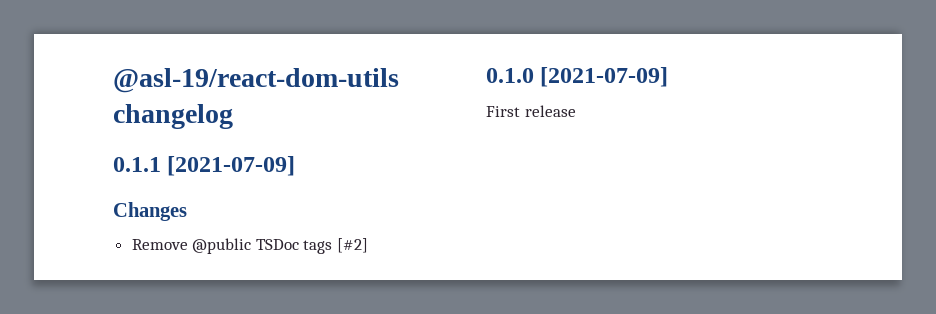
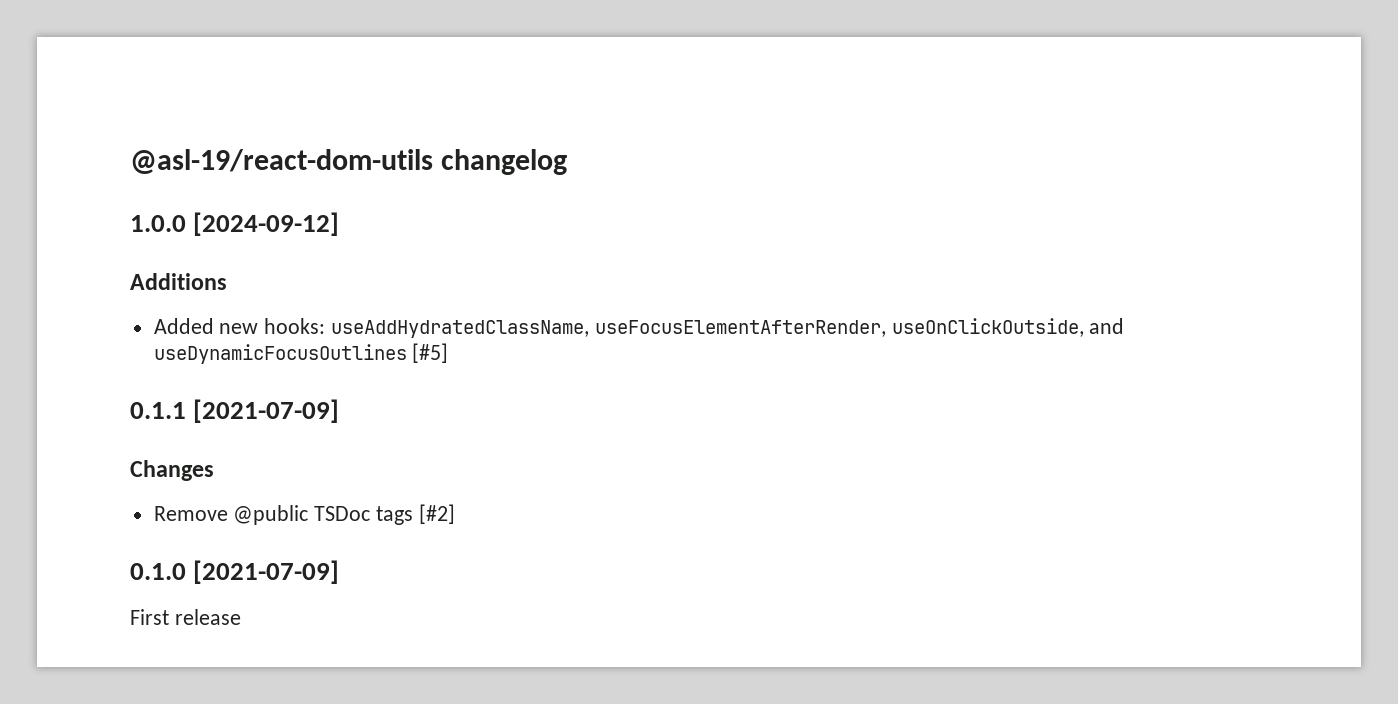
(233, 116) none -> [130,212,340,236] [130,273,227,290] [153,318,1125,338] [153,343,449,364] // 1.0.0 [2024-09-12] // Additions // Added new hooks: useAddHydratedClassName, useFocusElementAfterRender, useOnClickOutside, and useDynamicFocusOutlines [#5]

